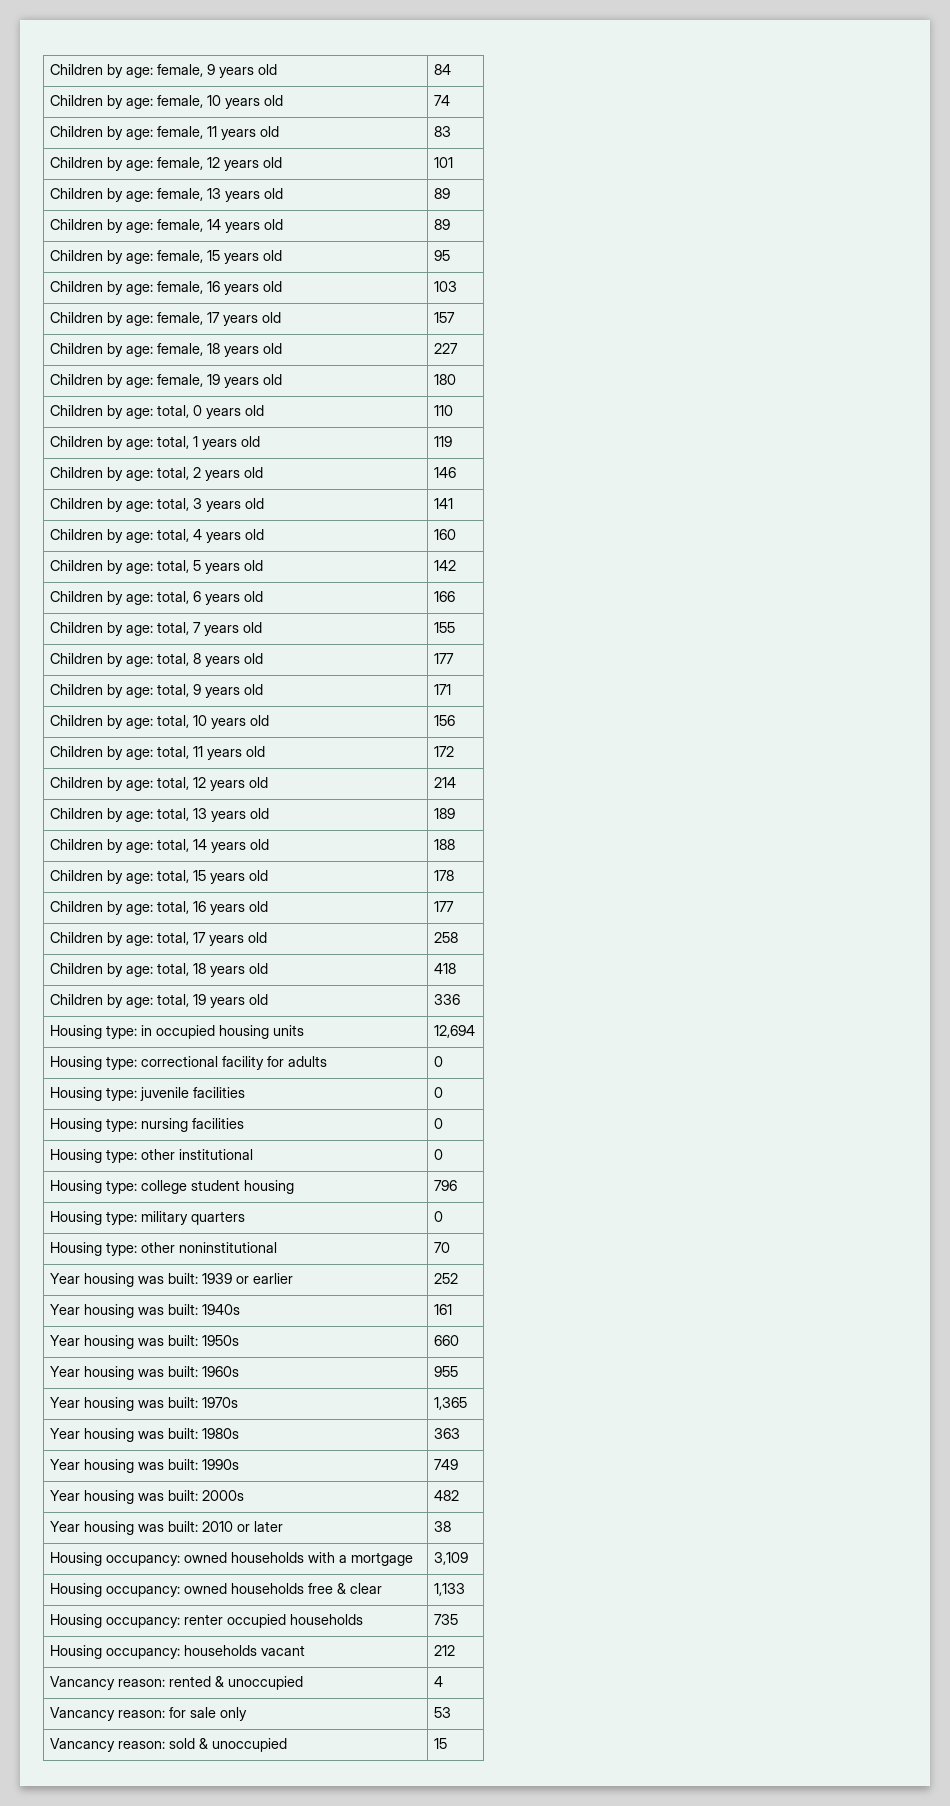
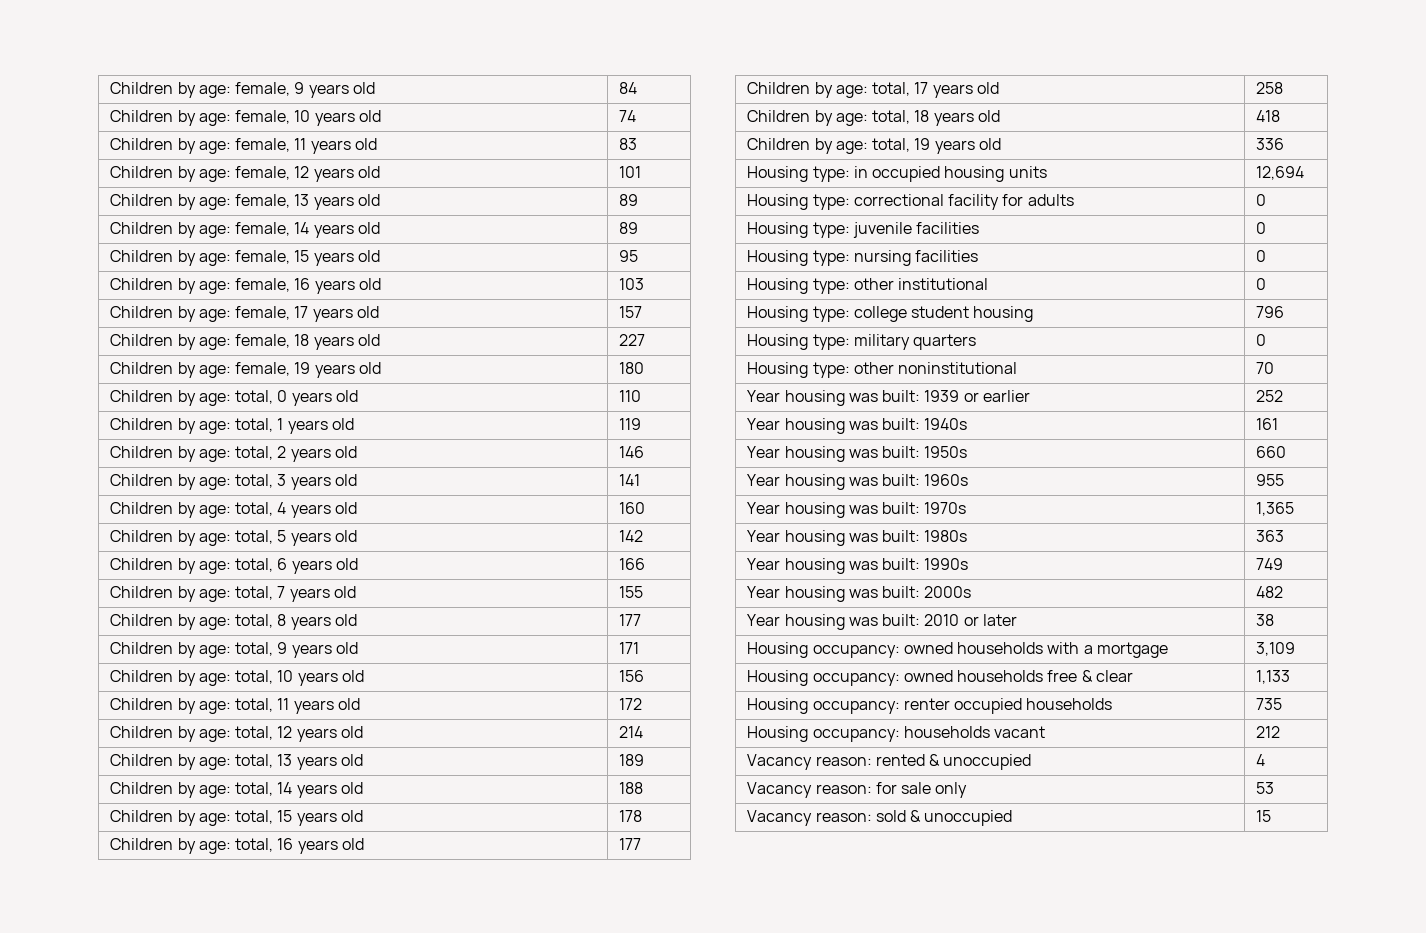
[49,1676,115,1690] Vancancy -> [747,754,813,770] Vacancy
[49,1707,115,1721] Vancancy -> [747,782,813,798] Vacancy
[49,1738,115,1752] Vancancy -> [747,810,813,826] Vacancy

